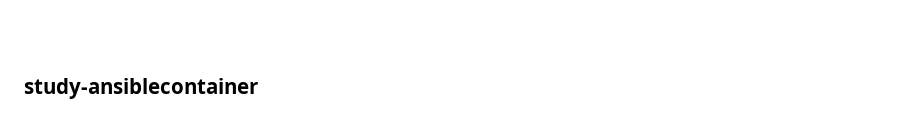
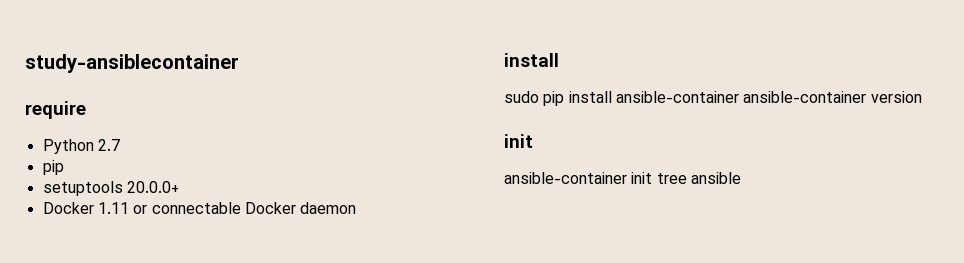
(258, 88) none -> [25,101,86,119] [42,139,120,154] [42,160,64,175] [42,181,179,196] [42,202,357,214] [504,53,559,67] [504,91,922,106] [504,134,533,148] [504,172,741,184] // require // Python 2.7 // pip // setuptools 20.0.0+ // Docker 1.11 or connectable Docker daemon // install // sudo pip install ansible-container ansible-container version // init // ansible-container init tree ansible

